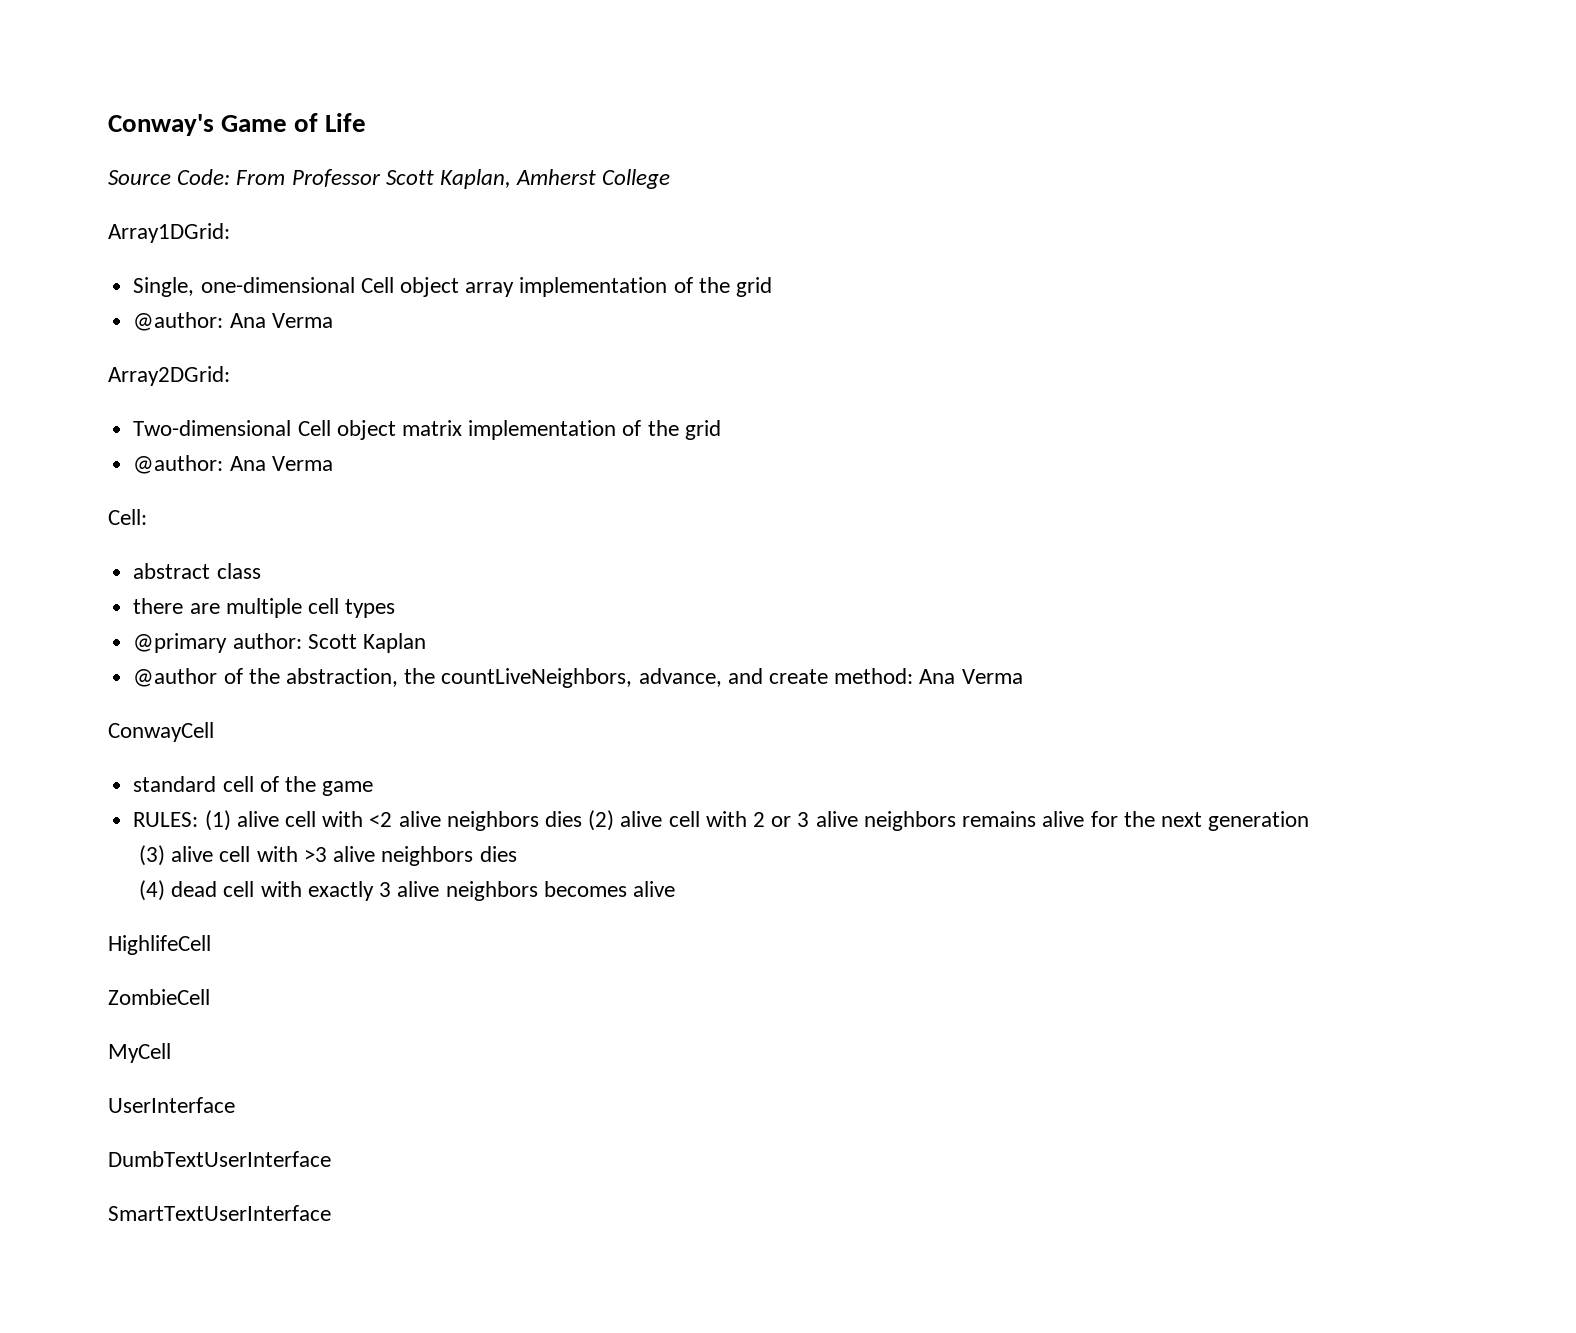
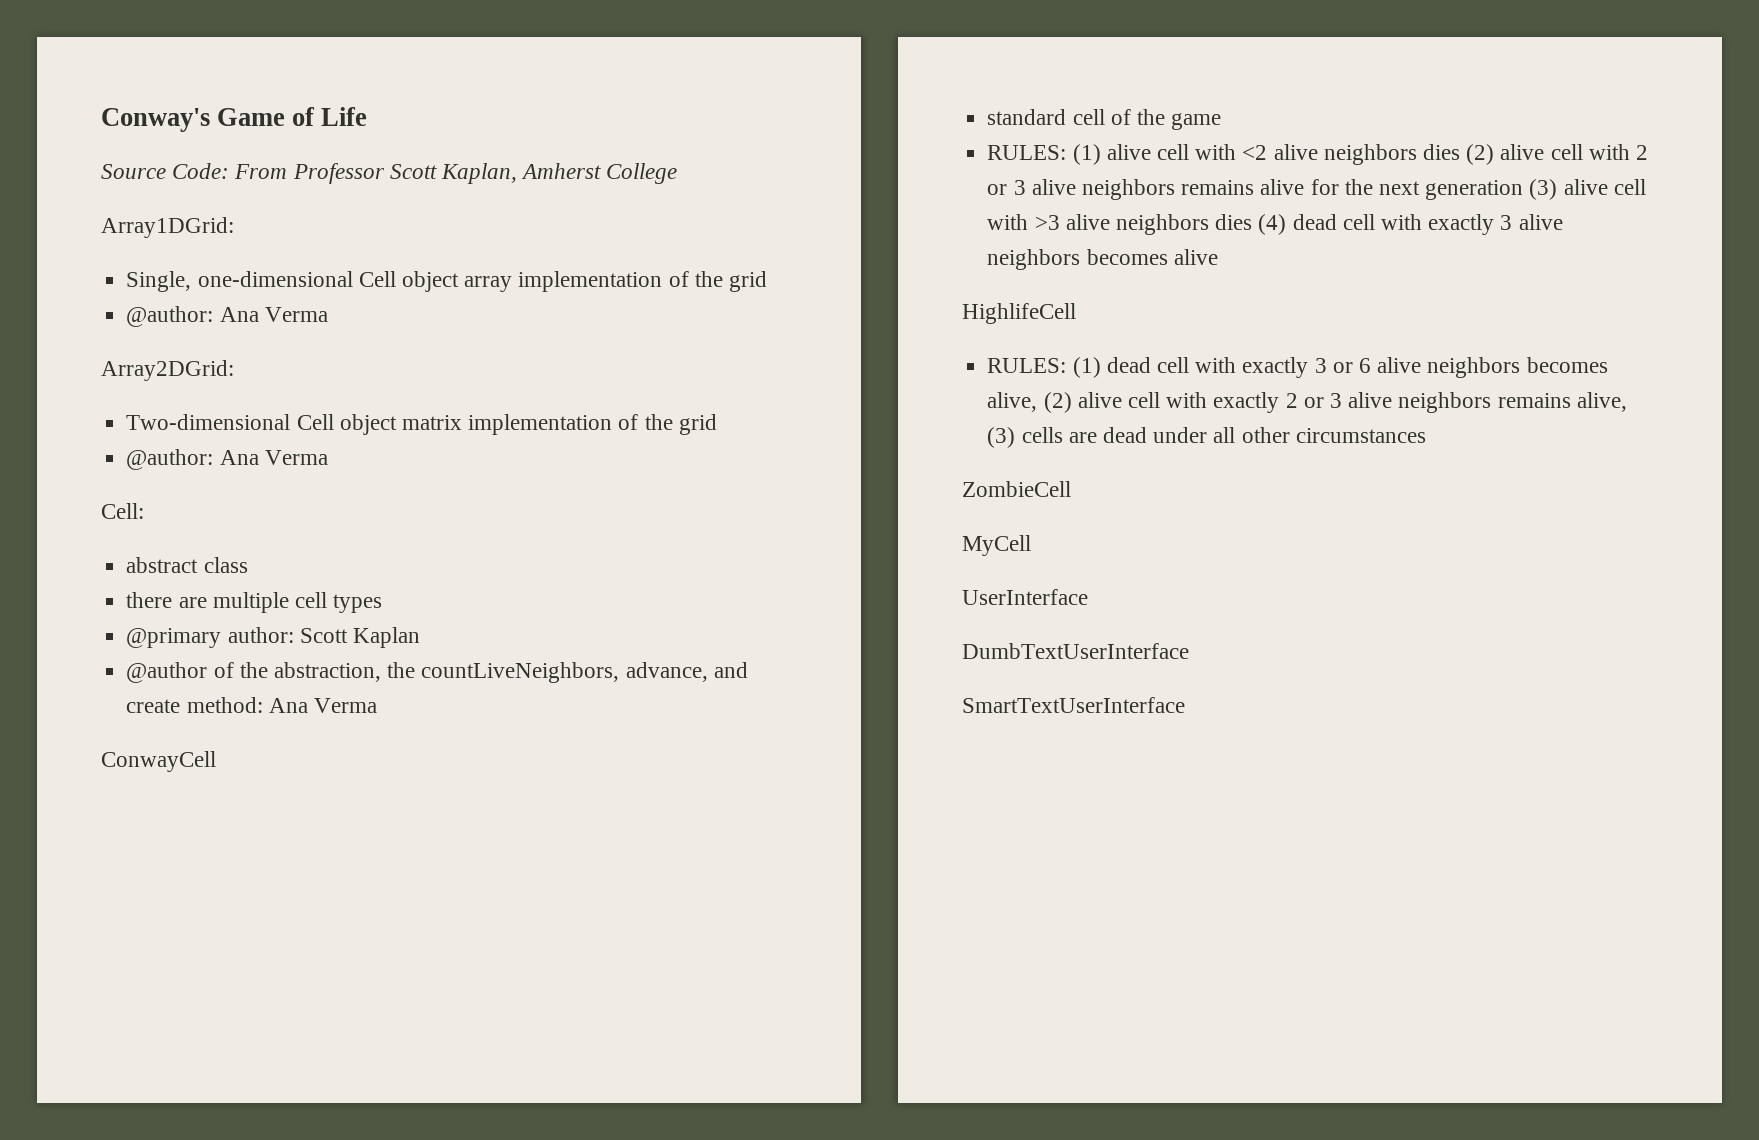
(1310, 821) // -> (1524, 190) none
(517, 854) // -> (1253, 222) none
(211, 945) none -> [987,357,1608,378] [987,392,1627,413] [987,427,1426,448] // RULES: (1) dead cell with exactly 3 or 6 alive neighbors becomes alive, (2) alive cell with exactly 2 or 3 alive neighbors remains alive, (3) cells are dead under all other circumstances

